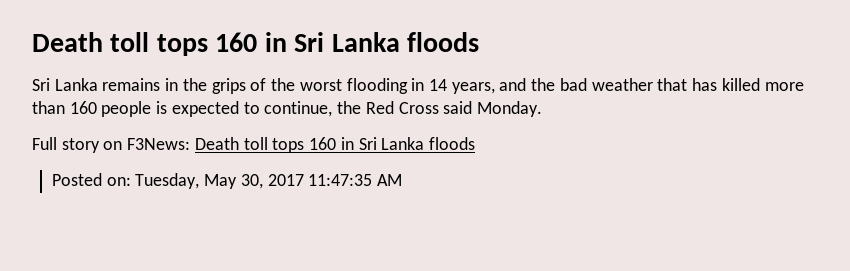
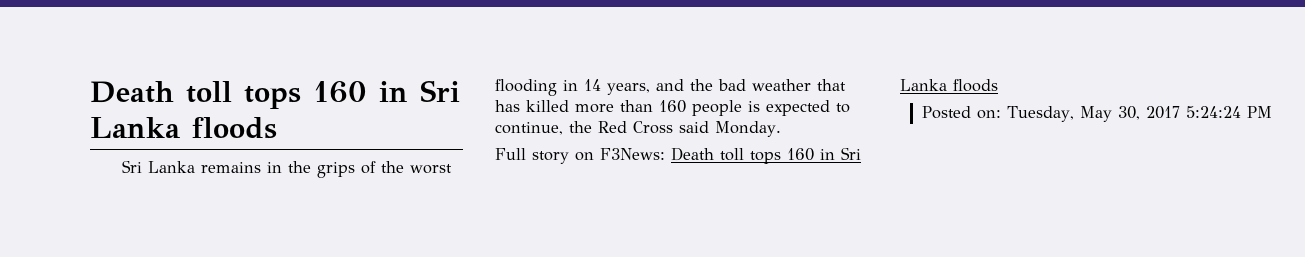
[308,174,403,186] 11:47:35 AM -> [1185,106,1272,118] 5:24:24 PM

